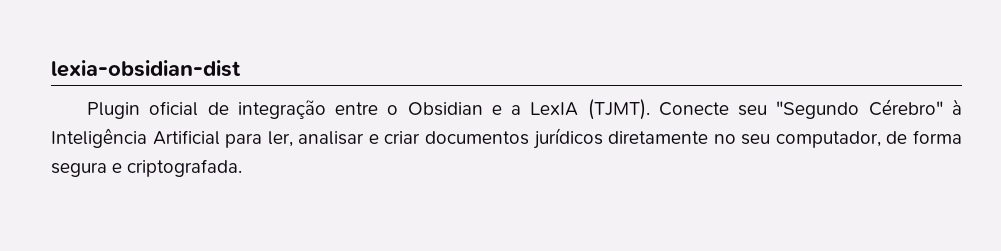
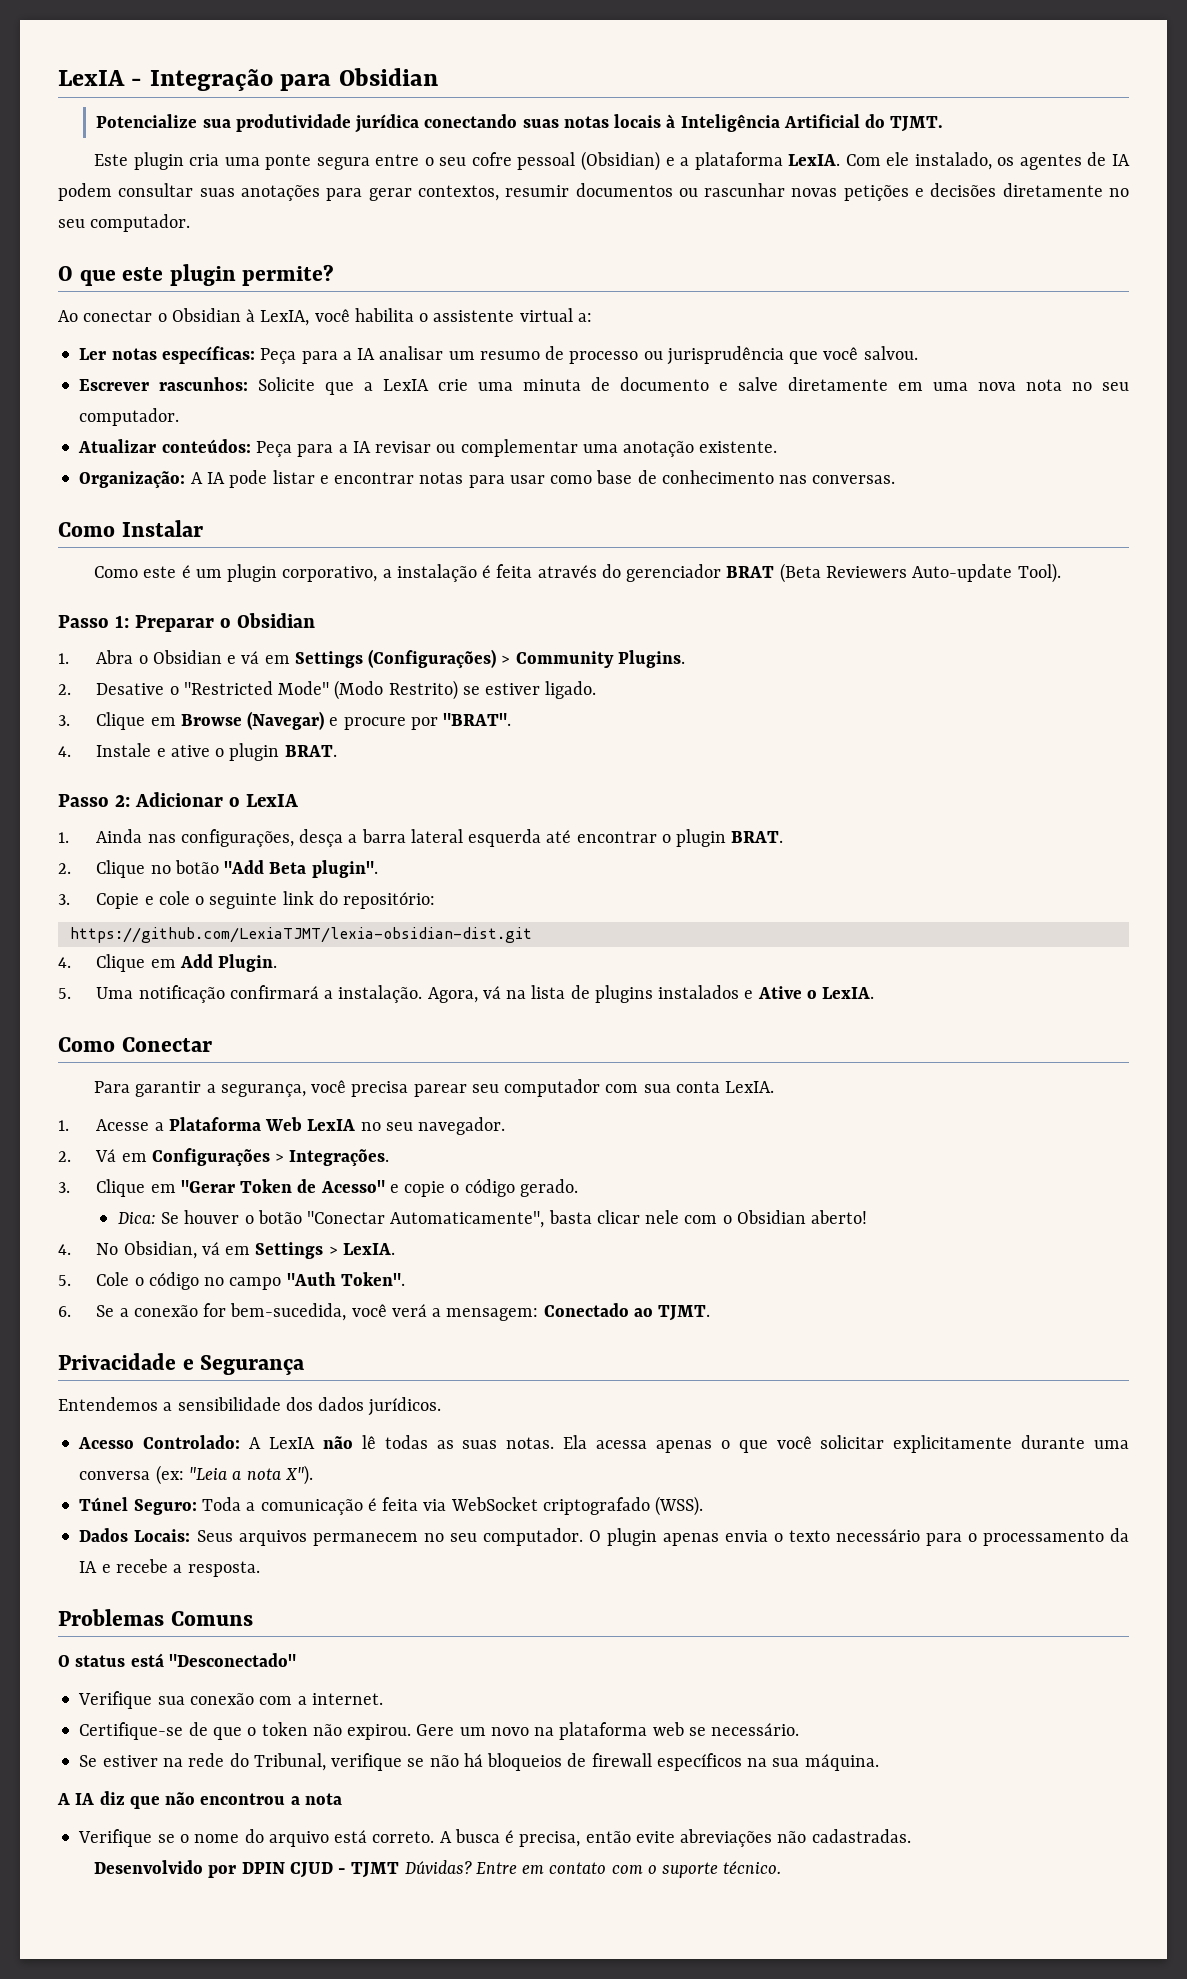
[51,60,241,77] [87,99,962,120] [51,128,962,149] [51,159,243,177] lexia-obsidian-dist // Plugin oficial de integração entre o Obsidian e a LexIA (TJMT). Conecte seu "Segundo Cérebro" à Inteligência Artificial para ler, analisar e criar documentos jurídicos diretamente no seu computador, de forma segura e criptografada. -> [58,68,438,91] [96,114,944,133] [94,151,1130,171] [58,183,1129,201] [58,214,191,232] [58,264,335,286] [58,308,592,326] [79,346,918,365] [79,377,1129,395] [79,408,180,426] [78,439,778,457] [79,470,896,488] [58,520,203,537] [94,563,1061,583] [58,613,315,632] [58,649,685,668] [58,680,597,700] [58,711,512,730] [58,743,337,761] [58,792,298,807] [58,829,784,847] [58,860,378,878] [58,891,436,909] [69,927,532,943] [58,954,278,972] [58,985,875,1003] [58,1037,212,1052] [94,1079,775,1097] [58,1117,506,1135] [58,1148,390,1166] [58,1179,578,1197] [117,1210,868,1228] [58,1241,395,1259] [58,1272,405,1290] [58,1303,711,1321] [58,1353,306,1375] [58,1397,442,1416] [78,1435,1130,1453] [79,1465,313,1485] [79,1496,704,1516] [79,1528,1130,1546] [79,1559,260,1577] [58,1609,253,1626] [58,1653,296,1667] [78,1691,383,1709] [79,1722,800,1740] [79,1753,879,1771] [57,1791,342,1809] [78,1829,911,1847] [94,1860,782,1878] LexIA - Integração para Obsidian // Potencialize sua produtividade jurídica conectando suas notas locais à Inteligência Artificial do TJMT. // Este plugin cria uma ponte segura entre o seu cofre pessoal (Obsidian) e a plataforma LexIA. Com ele instalado, os agentes de IA podem consultar suas anotações para gerar contextos, resumir documentos ou rascunhar novas petições e decisões diretamente no seu computador. // O que este plugin permite? // Ao conectar o Obsidian à LexIA, você habilita o assistente virtual a: // Ler notas específicas: Peça para a IA analisar um resumo de processo ou jurisprudência que você salvou. // Escrever rascunhos: Solicite que a LexIA crie uma minuta de documento e salve diretamente em uma nova nota no seu computador. // Atualizar conteúdos: Peça para a IA revisar ou complementar uma anotação existente. // Organização: A IA pode listar e encontrar notas para usar como base de conhecimento nas conversas. // Como Instalar // Como este é um plugin corporativo, a instalação é feita através do gerenciador BRAT (Beta Reviewers Auto-update Tool). // Passo 1: Preparar o Obsidian // 1. Abra o Obsidian e vá em Settings (Configurações) > Community Plugins. // 2. Desative o "Restricted Mode" (Modo Restrito) se estiver ligado. // 3. Clique em Browse (Navegar) e procure por "BRAT". // 4. Instale e ative o plugin BRAT. // Passo 2: Adicionar o LexIA // 1. Ainda nas configurações, desça a barra lateral esquerda até encontrar o plugin BRAT. // 2. Clique no botão "Add Beta plugin". // 3. Copie e cole o seguinte link do repositório: // https://github.com/LexiaTJMT/lexia-obsidian-dist.git // 4. Clique em Add Plugin. // 5. Uma notificação confirmará a instalação. Agora, vá na lista de plugins instalados e Ative o LexIA. // Como Conectar // Para garantir a segurança, você precisa parear seu computador com sua conta LexIA. // 1. Acesse a Plataforma Web LexIA no seu navegador. // 2. Vá em Configurações > Integrações. // 3. Clique em "Gerar Token de Acesso" e copie o código gerado. // Dica: Se houver o botão "Conectar Automaticamente", basta clicar nele com o Obsidian aberto! // 4. No Obsidian, vá em Settings > LexIA. // 5. Cole o código no campo "Auth Token". // 6. Se a conexão for bem-sucedida, você verá a mensagem: Conectado ao TJMT. // Privacidade e Segurança // Entendemos a sensibilidade dos dados jurídicos. // Acesso Controlado: A LexIA não lê todas as suas notas. Ela acessa apenas o que você solicitar explicitamente durante uma conversa (ex: "Leia a nota X"). // Túnel Seguro: Toda a comunicação é feita via WebSocket criptografado (WSS). // Dados Locais: Seus arquivos permanecem no seu computador. O plugin apenas envia o texto necessário para o processamento da IA e recebe a resposta. // Problemas Comuns // O status está "Desconectado" // Verifique sua conexão com a internet. // Certifique-se de que o token não expirou. Gere um novo na plataforma web se necessário. // Se estiver na rede do Tribunal, verifique se não há bloqueios de firewall específicos na sua máquina. // A IA diz que não encontrou a nota // Verifique se o nome do arquivo está correto. A busca é precisa, então evite abreviações não cadastradas. // Desenvolvido por DPIN CJUD - TJMT Dúvidas? Entre em contato com o suporte técnico.

